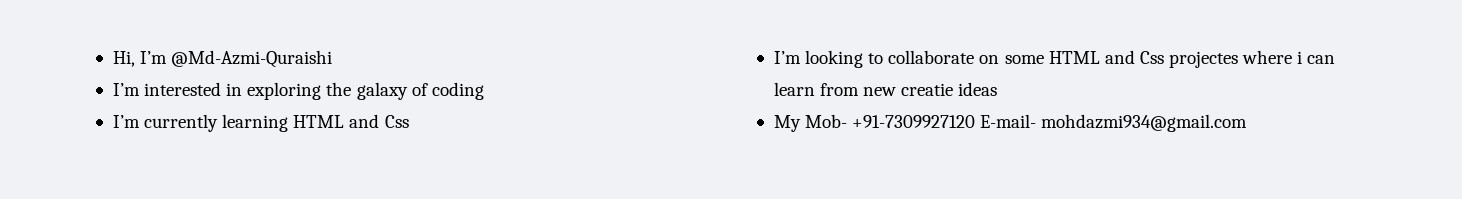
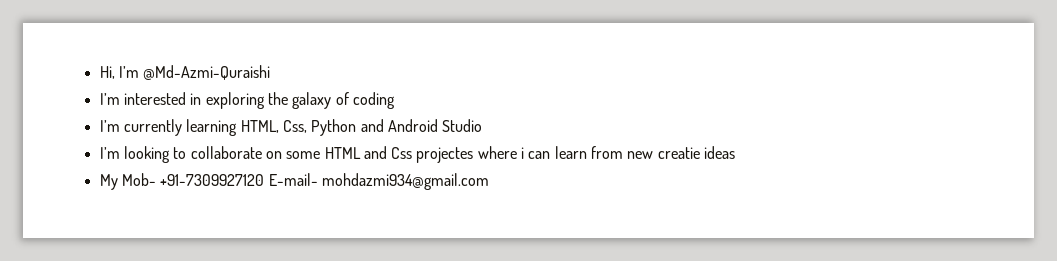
[293,114,409,128] HTML and Css -> [240,119,483,136] HTML, Css, Python and Android Studio

